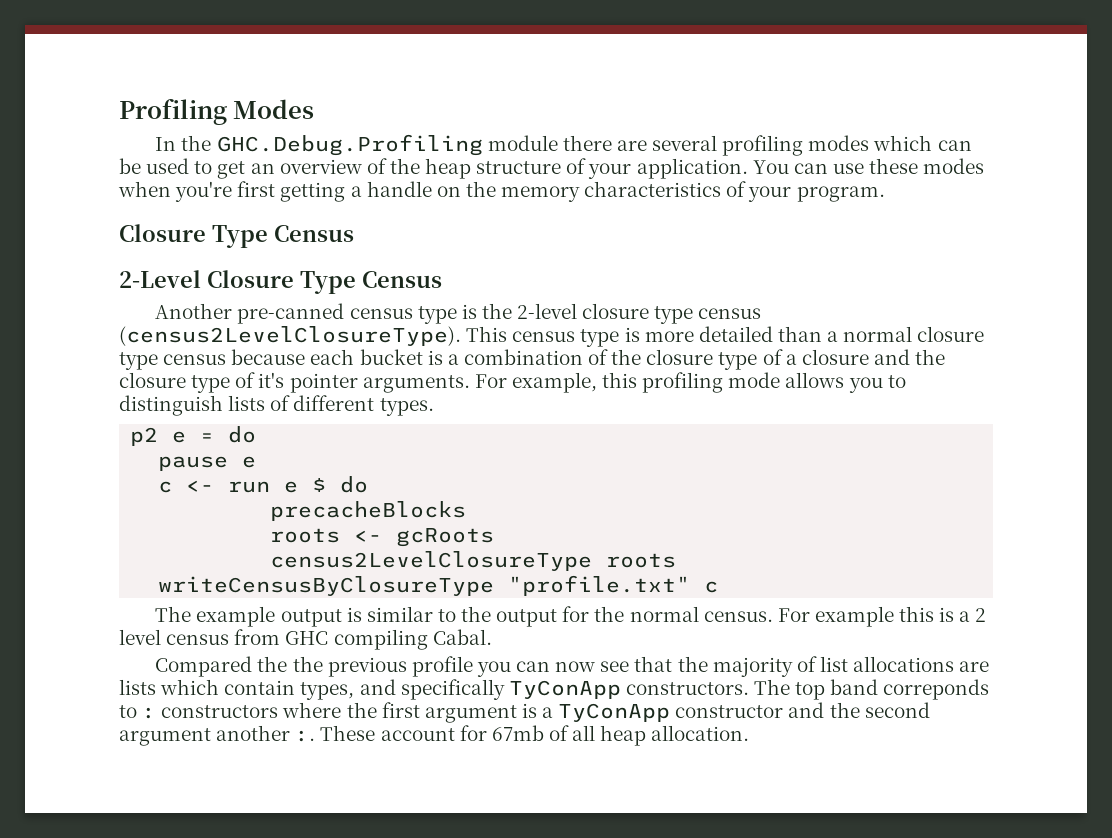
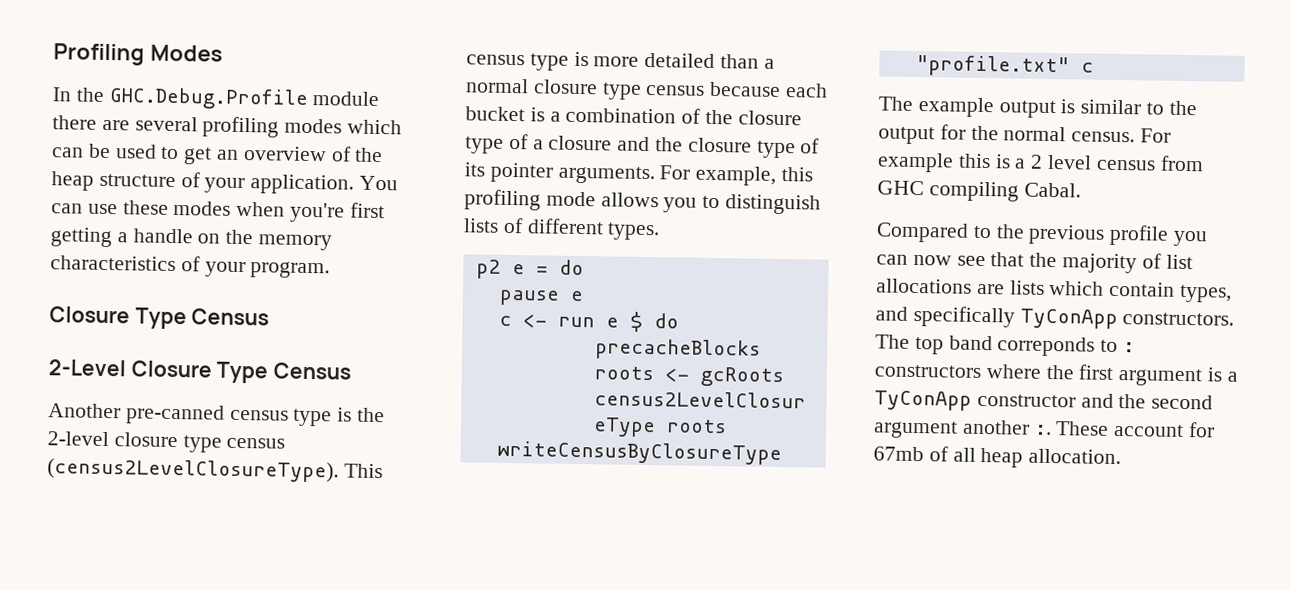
[216,134,483,156] GHC.Debug.Profiling -> [108,87,309,110] GHC.Debug.Profile
[258,372,285,388] it's -> [464,162,485,177] its
[257,656,288,672] the -> [972,225,992,239] to

